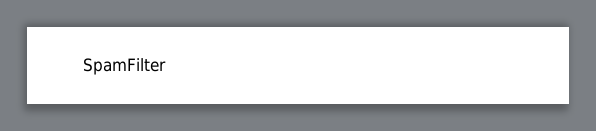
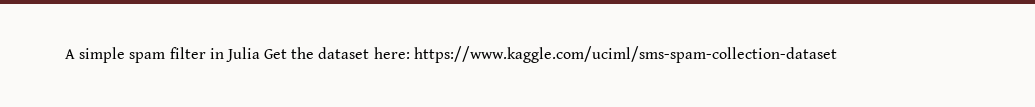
[83,58,166,75] SpamFilter -> [65,46,837,63] A simple spam filter in Julia Get the dataset here: https://www.kaggle.com/uciml/sms-spam-collection-dataset

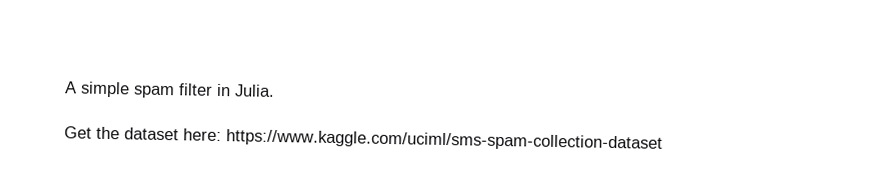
[225,47,260,62] Julia -> [234,84,275,97] Julia. //

